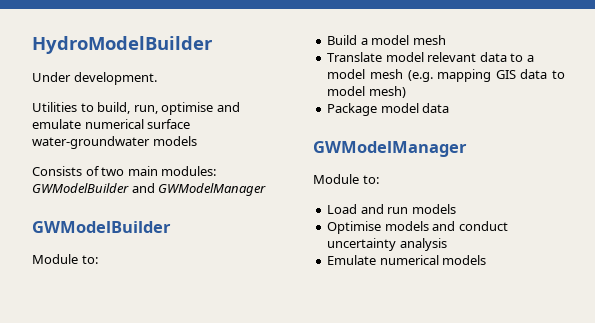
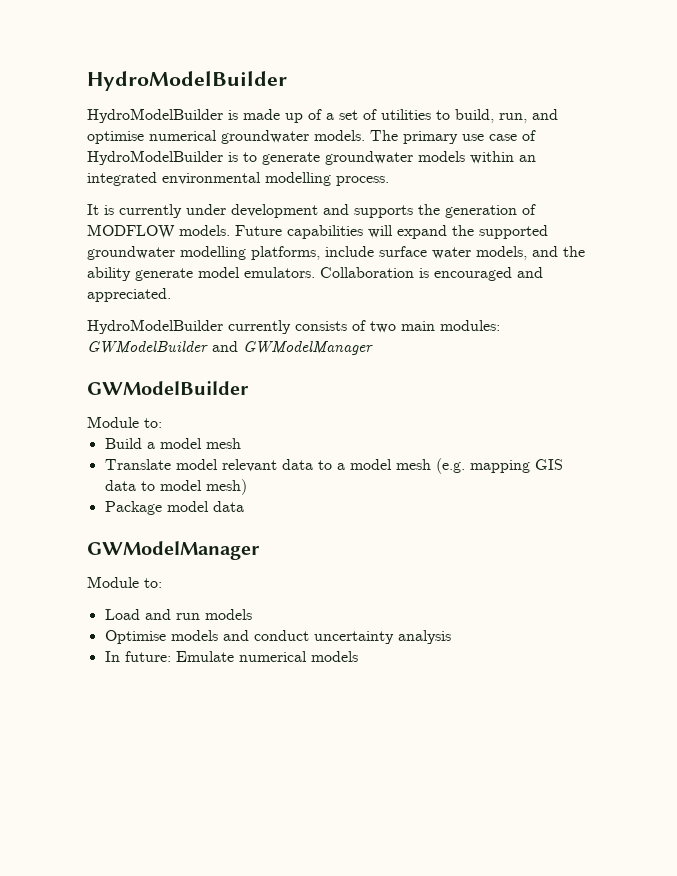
[32,72,157,85] [32,102,240,115] [32,119,191,129] [32,136,197,149] [32,166,82,176] Under development. // Utilities to build, run, optimise and emulate numerical surface water-groundwater models // Consists -> [87,108,558,123] [87,130,536,144] [87,150,536,165] [87,172,389,186] [87,204,536,218] [87,224,548,239] [87,246,585,260] [87,267,543,281] [87,288,171,302] [87,319,347,334] HydroModelBuilder is made up of a set of utilities to build, run, and optimise numerical groundwater models. The primary use case of HydroModelBuilder is to generate groundwater models within an integrated environmental modelling process. // It is currently under development and supports the generation of MODFLOW models. Future capabilities will expand the supported groundwater modelling platforms, include surface water models, and the ability generate model emulators. Collaboration is encouraged and appreciated. // HydroModelBuilder currently consists
(447, 244) none -> [104,651,171,662] In future:

